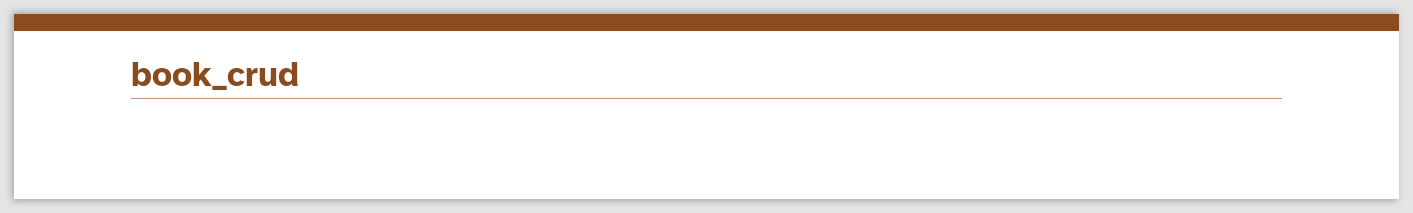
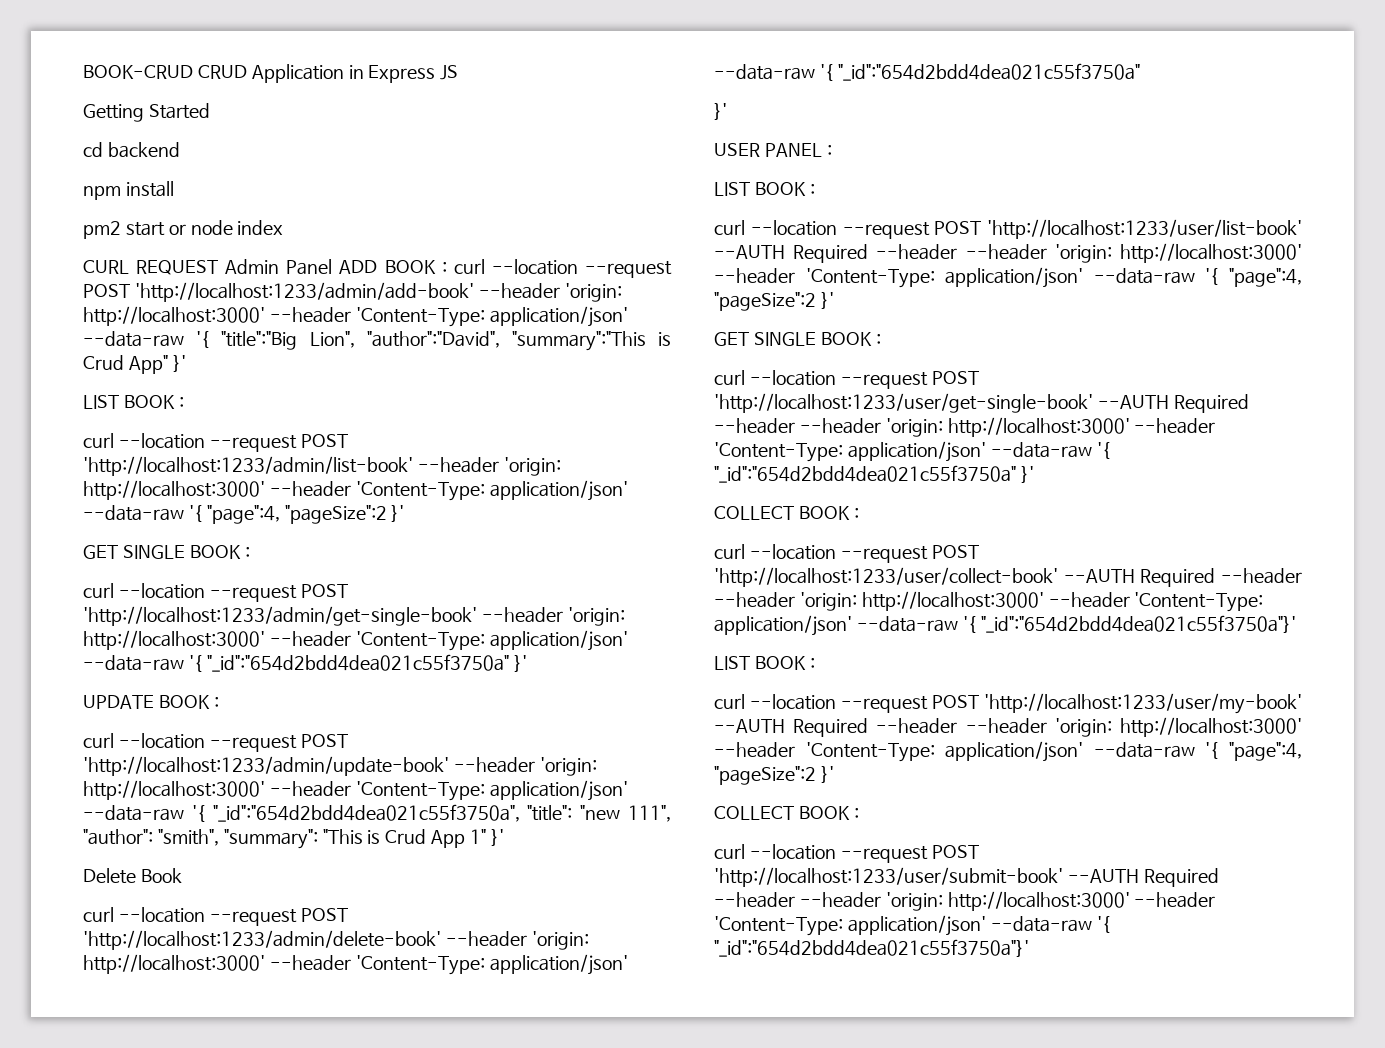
[131,62,299,90] book_crud -> [83,64,459,83] [83,103,210,122] [83,142,180,158] [83,181,174,200] [83,220,284,239] [83,259,672,278] [83,282,622,302] [83,306,628,327] [83,331,671,351] [83,355,186,374] [83,395,184,409] [83,433,348,452] [83,456,561,476] [83,480,628,501] [83,505,405,524] [83,545,250,559] [83,583,348,602] [83,606,625,626] [83,630,628,651] [83,654,527,672] [83,695,219,709] [83,733,348,752] [83,756,597,776] [83,780,628,801] [83,804,671,822] [83,829,504,849] [83,868,182,884] [83,907,348,926] [83,930,589,950] [83,954,628,975] [714,63,1140,81] [714,103,727,120] [714,143,832,157] [714,182,815,196] [714,219,1302,239] [714,243,1302,263] [714,267,1302,288] [714,292,834,311] [714,332,881,346] [714,370,979,389] [714,393,1249,413] [714,417,1216,437] [714,441,1110,462] [714,465,1034,483] [714,506,859,520] [714,544,979,563] [714,567,1302,587] [714,591,1264,612] [714,615,1296,636] [714,656,815,670] [714,693,1302,714] [714,717,1302,737] [714,741,1302,762] [714,766,834,785] [714,806,859,820] [714,844,979,863] [714,867,1219,887] [714,891,1216,911] [714,915,1110,936] [714,939,1029,957] BOOK-CRUD CRUD Application in Express JS // Getting Started // cd backend // npm install // pm2 start or node index // CURL REQUEST Admin Panel ADD BOOK : curl --location --request POST 'http://localhost:1233/admin/add-book' --header 'origin: http://localhost:3000' --header 'Content-Type: application/json' --data-raw '{ "title":"Big Lion", "author":"David", "summary":"This is Crud App" }' // LIST BOOK : // curl --location --request POST 'http://localhost:1233/admin/list-book' --header 'origin: http://localhost:3000' --header 'Content-Type: application/json' --data-raw '{ "page":4, "pageSize":2 }' // GET SINGLE BOOK : // curl --location --request POST 'http://localhost:1233/admin/get-single-book' --header 'origin: http://localhost:3000' --header 'Content-Type: application/json' --data-raw '{ "_id":"654d2bdd4dea021c55f3750a" }' // UPDATE BOOK : // curl --location --request POST 'http://localhost:1233/admin/update-book' --header 'origin: http://localhost:3000' --header 'Content-Type: application/json' --data-raw '{ "_id":"654d2bdd4dea021c55f3750a", "title": "new 111", "author": "smith", "summary": "This is Crud App 1" }' // Delete Book // curl --location --request POST 'http://localhost:1233/admin/delete-book' --header 'origin: http://localhost:3000' --header 'Content-Type: application/json' --data-raw '{ "_id":"654d2bdd4dea021c55f3750a" // }' // USER PANEL : // LIST BOOK : // curl --location --request POST 'http://localhost:1233/user/list-book' --AUTH Required --header --header 'origin: http://localhost:3000' --header 'Content-Type: application/json' --data-raw '{ "page":4, "pageSize":2 }' // GET SINGLE BOOK : // curl --location --request POST 'http://localhost:1233/user/get-single-book' --AUTH Required --header --header 'origin: http://localhost:3000' --header 'Content-Type: application/json' --data-raw '{ "_id":"654d2bdd4dea021c55f3750a" }' // COLLECT BOOK : // curl --location --request POST 'http://localhost:1233/user/collect-book' --AUTH Required --header --header 'origin: http://localhost:3000' --header 'Content-Type: application/json' --data-raw '{ "_id":"654d2bdd4dea021c55f3750a"}' // LIST BOOK : // curl --location --request POST 'http://localhost:1233/user/my-book' --AUTH Required --header --header 'origin: http://localhost:3000' --header 'Content-Type: application/json' --data-raw '{ "page":4, "pageSize":2 }' // COLLECT BOOK : // curl --location --request POST 'http://localhost:1233/user/submit-book' --AUTH Required --header --header 'origin: http://localhost:3000' --header 'Content-Type: application/json' --data-raw '{ "_id":"654d2bdd4dea021c55f3750a"}'

